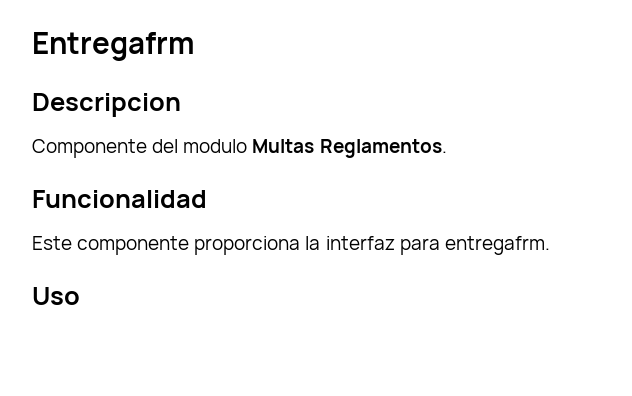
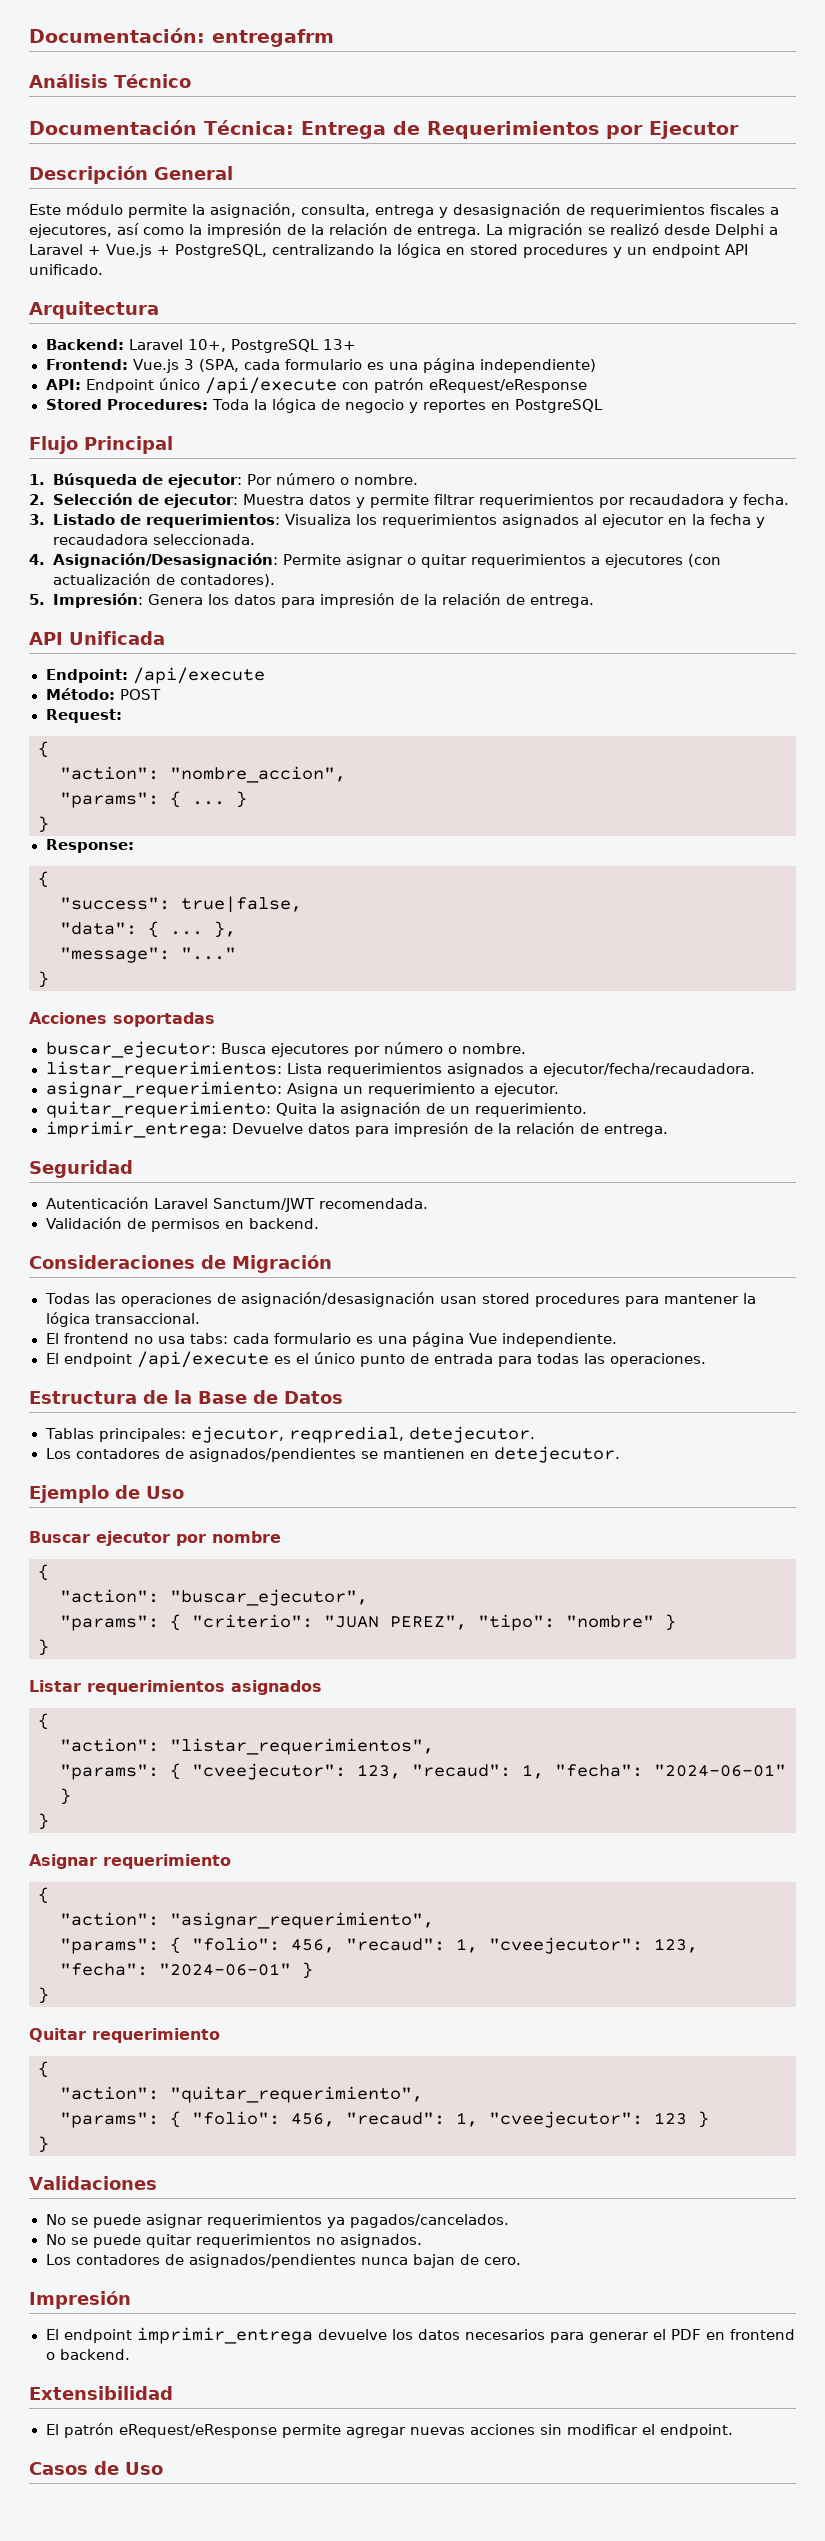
[32,32,195,61] [32,93,181,117] [32,139,447,158] [32,190,207,208] [32,236,550,255] Entregafrm // Descripcion // Componente del modulo Multas Reglamentos. // Funcionalidad // Este componente proporciona la interfaz para entregafrm. // -> [29,28,334,47] [29,74,191,88] [29,120,739,139] [29,166,233,184] [29,203,779,218] [29,223,778,238] [29,243,748,258] [29,264,103,275] [29,301,159,319] [45,339,356,353] [45,358,597,373] [45,377,587,394] [45,398,604,413] [29,436,173,454] [29,473,418,488] [29,493,789,508] [29,514,765,528] [52,534,255,545] [29,553,721,568] [52,573,275,587] [29,593,594,608] [29,631,165,645] [45,667,265,684] [45,688,161,700] [45,709,122,723] [38,741,49,758] [60,766,346,783] [60,791,247,808] [38,816,49,833] [45,839,134,853] [38,871,49,888] [60,896,302,913] [60,921,236,938] [60,947,236,963] [38,971,49,988] [29,1012,215,1027] [45,1041,526,1058] [45,1061,755,1078] [45,1081,560,1098] [45,1101,587,1118] [45,1121,668,1138] [29,1160,133,1178] [45,1197,428,1212] [45,1217,320,1232] [29,1255,332,1273] [44,1292,757,1307] [45,1312,200,1327] [45,1332,618,1347] [45,1351,706,1368] [29,1390,343,1404] [44,1426,536,1443] [45,1446,620,1463] [29,1485,184,1503] [29,1531,281,1546] [38,1564,49,1581] [60,1589,368,1606] [60,1614,676,1631] [38,1639,49,1656] [29,1680,322,1695] [38,1713,49,1730] [60,1738,434,1755] [60,1763,786,1780] [60,1788,71,1805] [38,1813,49,1830] [29,1854,231,1869] [38,1887,49,1904] [60,1912,434,1929] [60,1937,698,1954] [60,1962,313,1979] [38,1987,49,2004] [29,2028,220,2043] [38,2061,49,2078] [60,2086,423,2103] [60,2111,709,2128] [38,2136,49,2153] [29,2176,157,2190] [45,2214,509,2228] [45,2234,422,2248] [45,2254,521,2268] [29,2291,131,2309] [45,2327,795,2344] [45,2349,130,2360] [29,2386,173,2400] [45,2423,733,2438] [29,2461,119,2475] Documentación: entregafrm // Análisis Técnico // Documentación Técnica: Entrega de Requerimientos por Ejecutor // Descripción General // Este módulo permite la asignación, consulta, entrega y desasignación de requerimientos fiscales a ejecutores, así como la impresión de la relación de entrega. La migración se realizó desde Delphi a Laravel + Vue.js + PostgreSQL, centralizando la lógica en stored procedures y un endpoint API unificado. // Arquitectura // Backend: Laravel 10+, PostgreSQL 13+ // Frontend: Vue.js 3 (SPA, cada formulario es una página independiente) // API: Endpoint único /api/execute con patrón eRequest/eResponse // Stored Procedures: Toda la lógica de negocio y reportes en PostgreSQL // Flujo Principal // 1. Búsqueda de ejecutor: Por número o nombre. // 2. Selección de ejecutor: Muestra datos y permite filtrar requerimientos por recaudadora y fecha. // 3. Listado de requerimientos: Visualiza los requerimientos asignados al ejecutor en la fecha y recaudadora seleccionada. // 4. Asignación/Desasignación: Permite asignar o quitar requerimientos a ejecutores (con actualización de contadores). // 5. Impresión: Genera los datos para impresión de la relación de entrega. // API Unificada // Endpoint: /api/execute // Método: POST // Request: // { // "action": "nombre_accion", // "params": { ... } // } // Response: // { // "success": true|false, // "data": { ... }, // "message": "..." // } // Acciones soportadas // buscar_ejecutor: Busca ejecutores por número o nombre. // listar_requerimientos: Lista requerimientos asignados a ejecutor/fecha/recaudadora. // asignar_requerimiento: Asigna un requerimiento a ejecutor. // quitar_requerimiento: Quita la asignación de un requerimiento. // imprimir_entrega: Devuelve datos para impresión de la relación de entrega. // Seguridad // Autenticación Laravel Sanctum/JWT recomendada. // Validación de permisos en backend. // Consideraciones de Migración // Todas las operaciones de asignación/desasignación usan stored procedures para mantener la lógica transaccional. // El frontend no usa tabs: cada formulario es una página Vue independiente. // El endpoint /api/execute es el único punto de entrada para todas las operaciones. // Estructura de la Base de Datos // Tablas principales: ejecutor, reqpredial, detejecutor. // Los contadores de asignados/pendientes se mantienen en detejecutor. // Ejemplo de Uso // Buscar ejecutor por nombre // { // "action": "buscar_ejecutor", // "params": { "criterio": "JUAN PEREZ", "tipo": "nombre" } // } // Listar requerimientos asignados // { // "action": "listar_requerimientos", // "params": { "cveejecutor": 123, "recaud": 1, "fecha": "2024-06-01" } // } // Asignar requerimiento // { // "action": "asignar_requerimiento", // "params": { "folio": 456, "recaud": 1, "cveejecutor": 123, "fecha": "2024-06-01" } // } // Quitar requerimiento // { // "action": "quitar_requerimiento", // "params": { "folio": 456, "recaud": 1, "cveejecutor": 123 } // } // Validaciones // No se puede asignar requerimientos ya pagados/cancelados. // No se puede quitar requerimientos no asignados. // Los contadores de asignados/pendientes nunca bajan de cero. // Impresión // El endpoint imprimir_entrega devuelve los datos necesarios para generar el PDF en frontend o backend. // Extensibilidad // El patrón eRequest/eResponse permite agregar nuevas acciones sin modificar el endpoint. // Casos de

